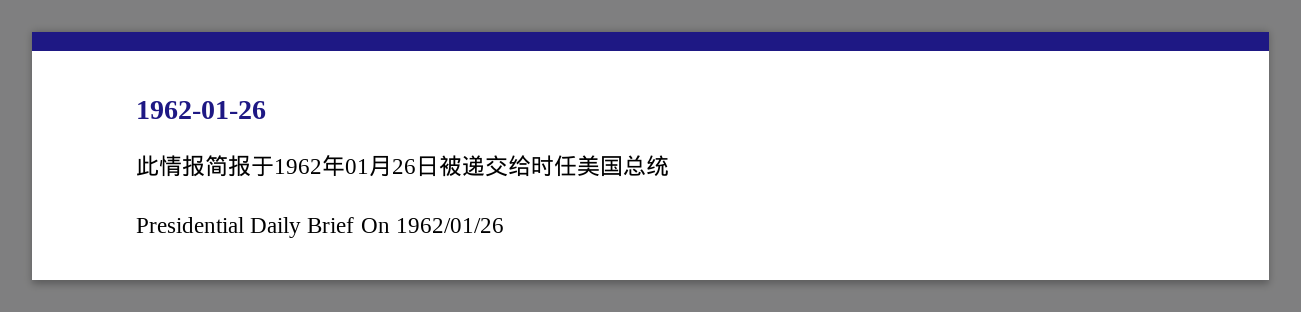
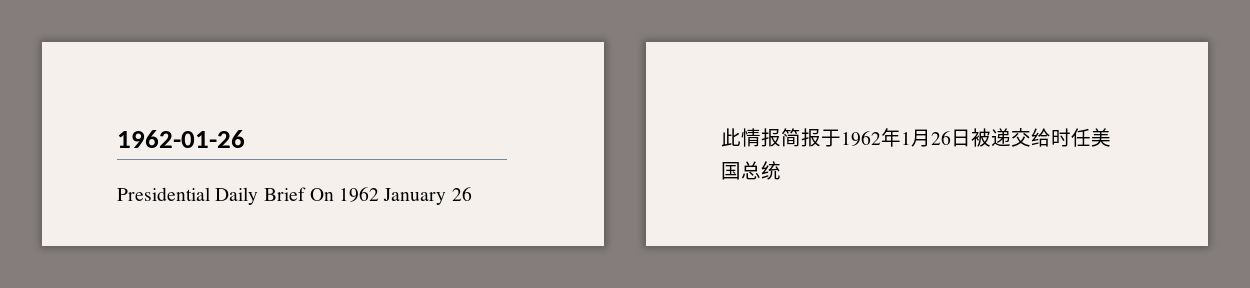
(266, 110) none -> [117,187,472,205] // Presidential Daily Brief On 1962 January 26
[345,159,369,174] 01 -> [901,132,911,145] 1
[136,217,504,238] // Presidential Daily Brief On 1962/01/26 -> (781, 170) none

